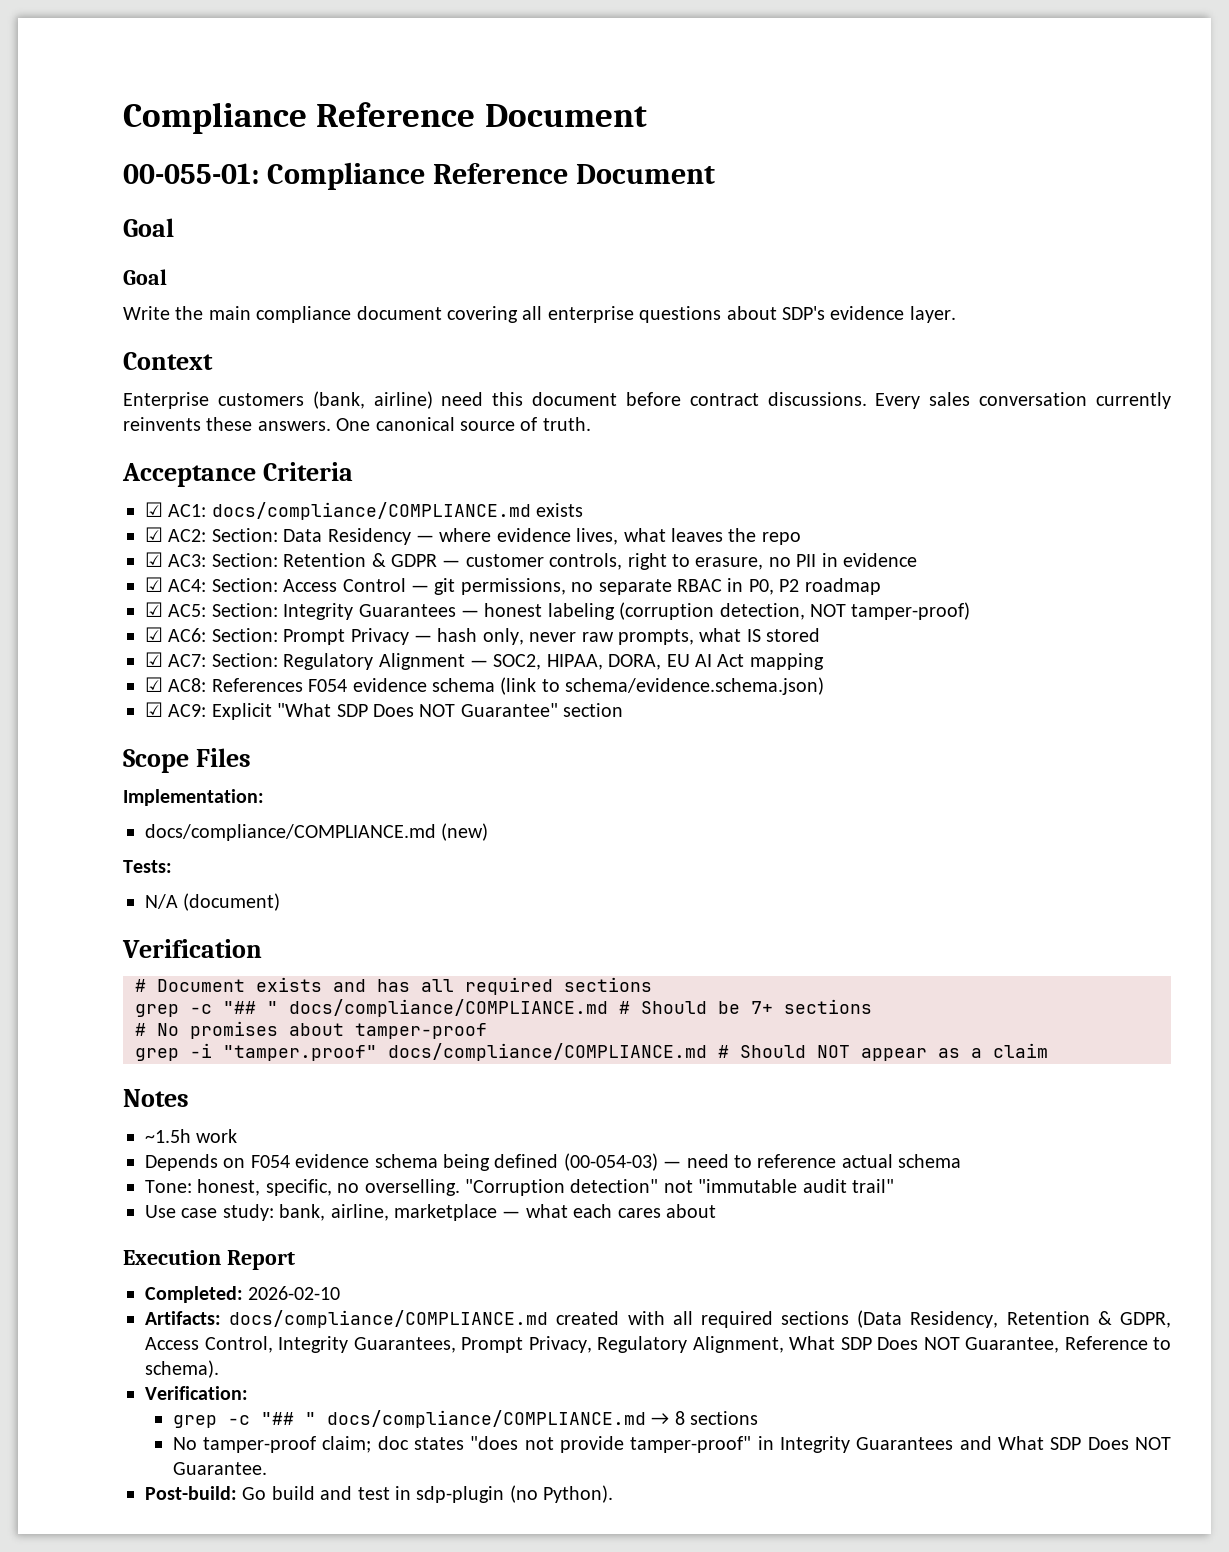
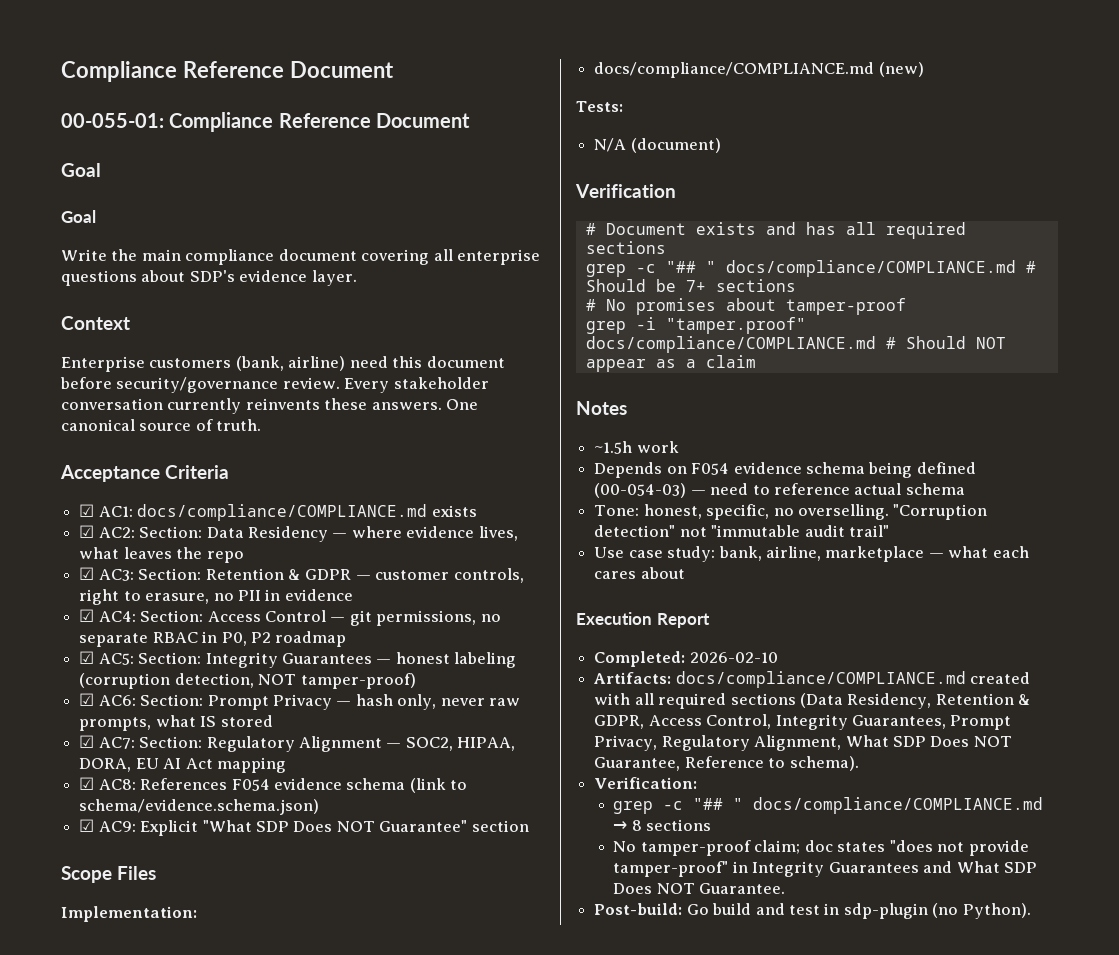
[689,392,971,409] contract discussions. Every sales -> [116,377,489,393] security/governance review. Every stakeholder

